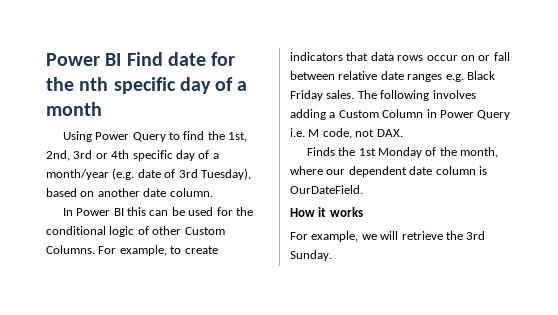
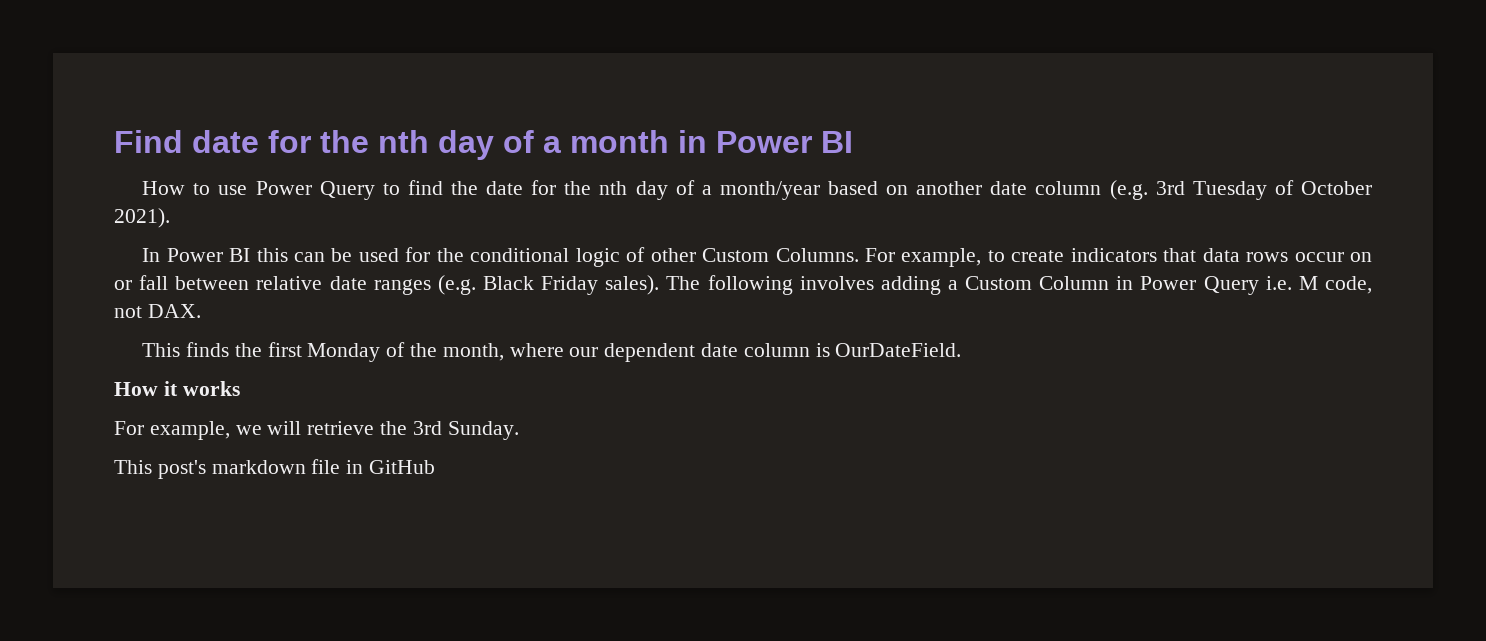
[46,53,122,66] Power BI -> (114, 141) none
[113,77,176,94] specific -> (429, 141) none
[62,131,92,142] // Using -> [678,130,853,153] [142,181,248,195] in Power BI // How to use
[228,132,248,142] [46,150,219,161] [46,168,251,180] [46,188,213,197] 1st, 2nd, 3rd or 4th specific day of a month/year (e.g. date of 3rd Tuesday), based on another date column. -> [486,180,1373,200] [114,208,170,228] date for the nth day of a month/year based on another date column (e.g. 3rd Tuesday of October 2021).
[445,74,464,82] e.g. -> [437,275,476,295] (e.g.
[326,90,355,99] sales. -> [605,275,660,295] sales).
[306,147,376,156] Finds the 1st -> [142,342,302,357] This finds the first
(332, 255) none -> [114,459,436,479] // This post's markdown file in GitHub

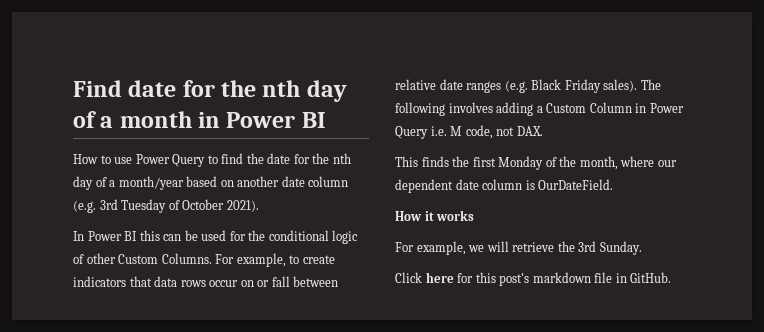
[114,460,152,474] This -> [395,272,496,283] Click here for this
[369,460,436,474] GitHub -> [630,272,672,283] GitHub.

